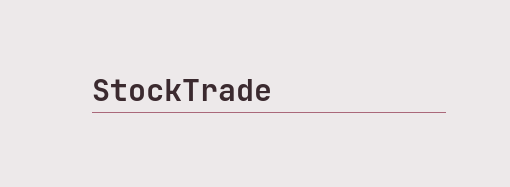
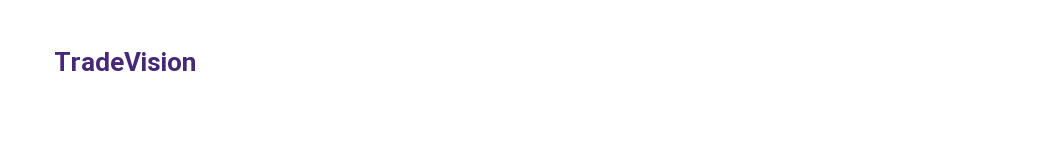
[92,79,272,101] StockTrade -> [54,52,196,71] TradeVision

